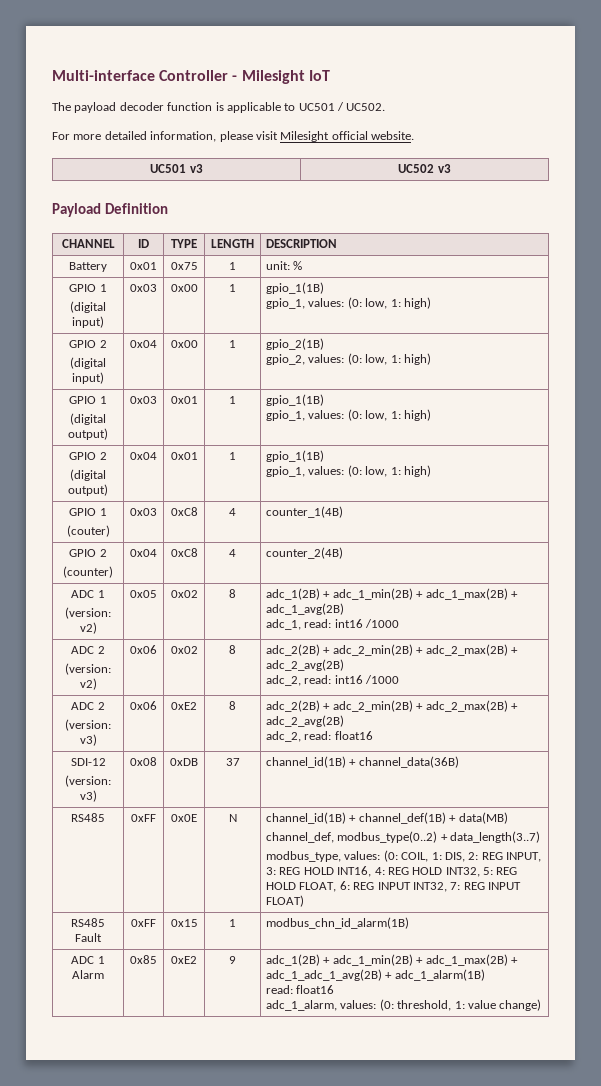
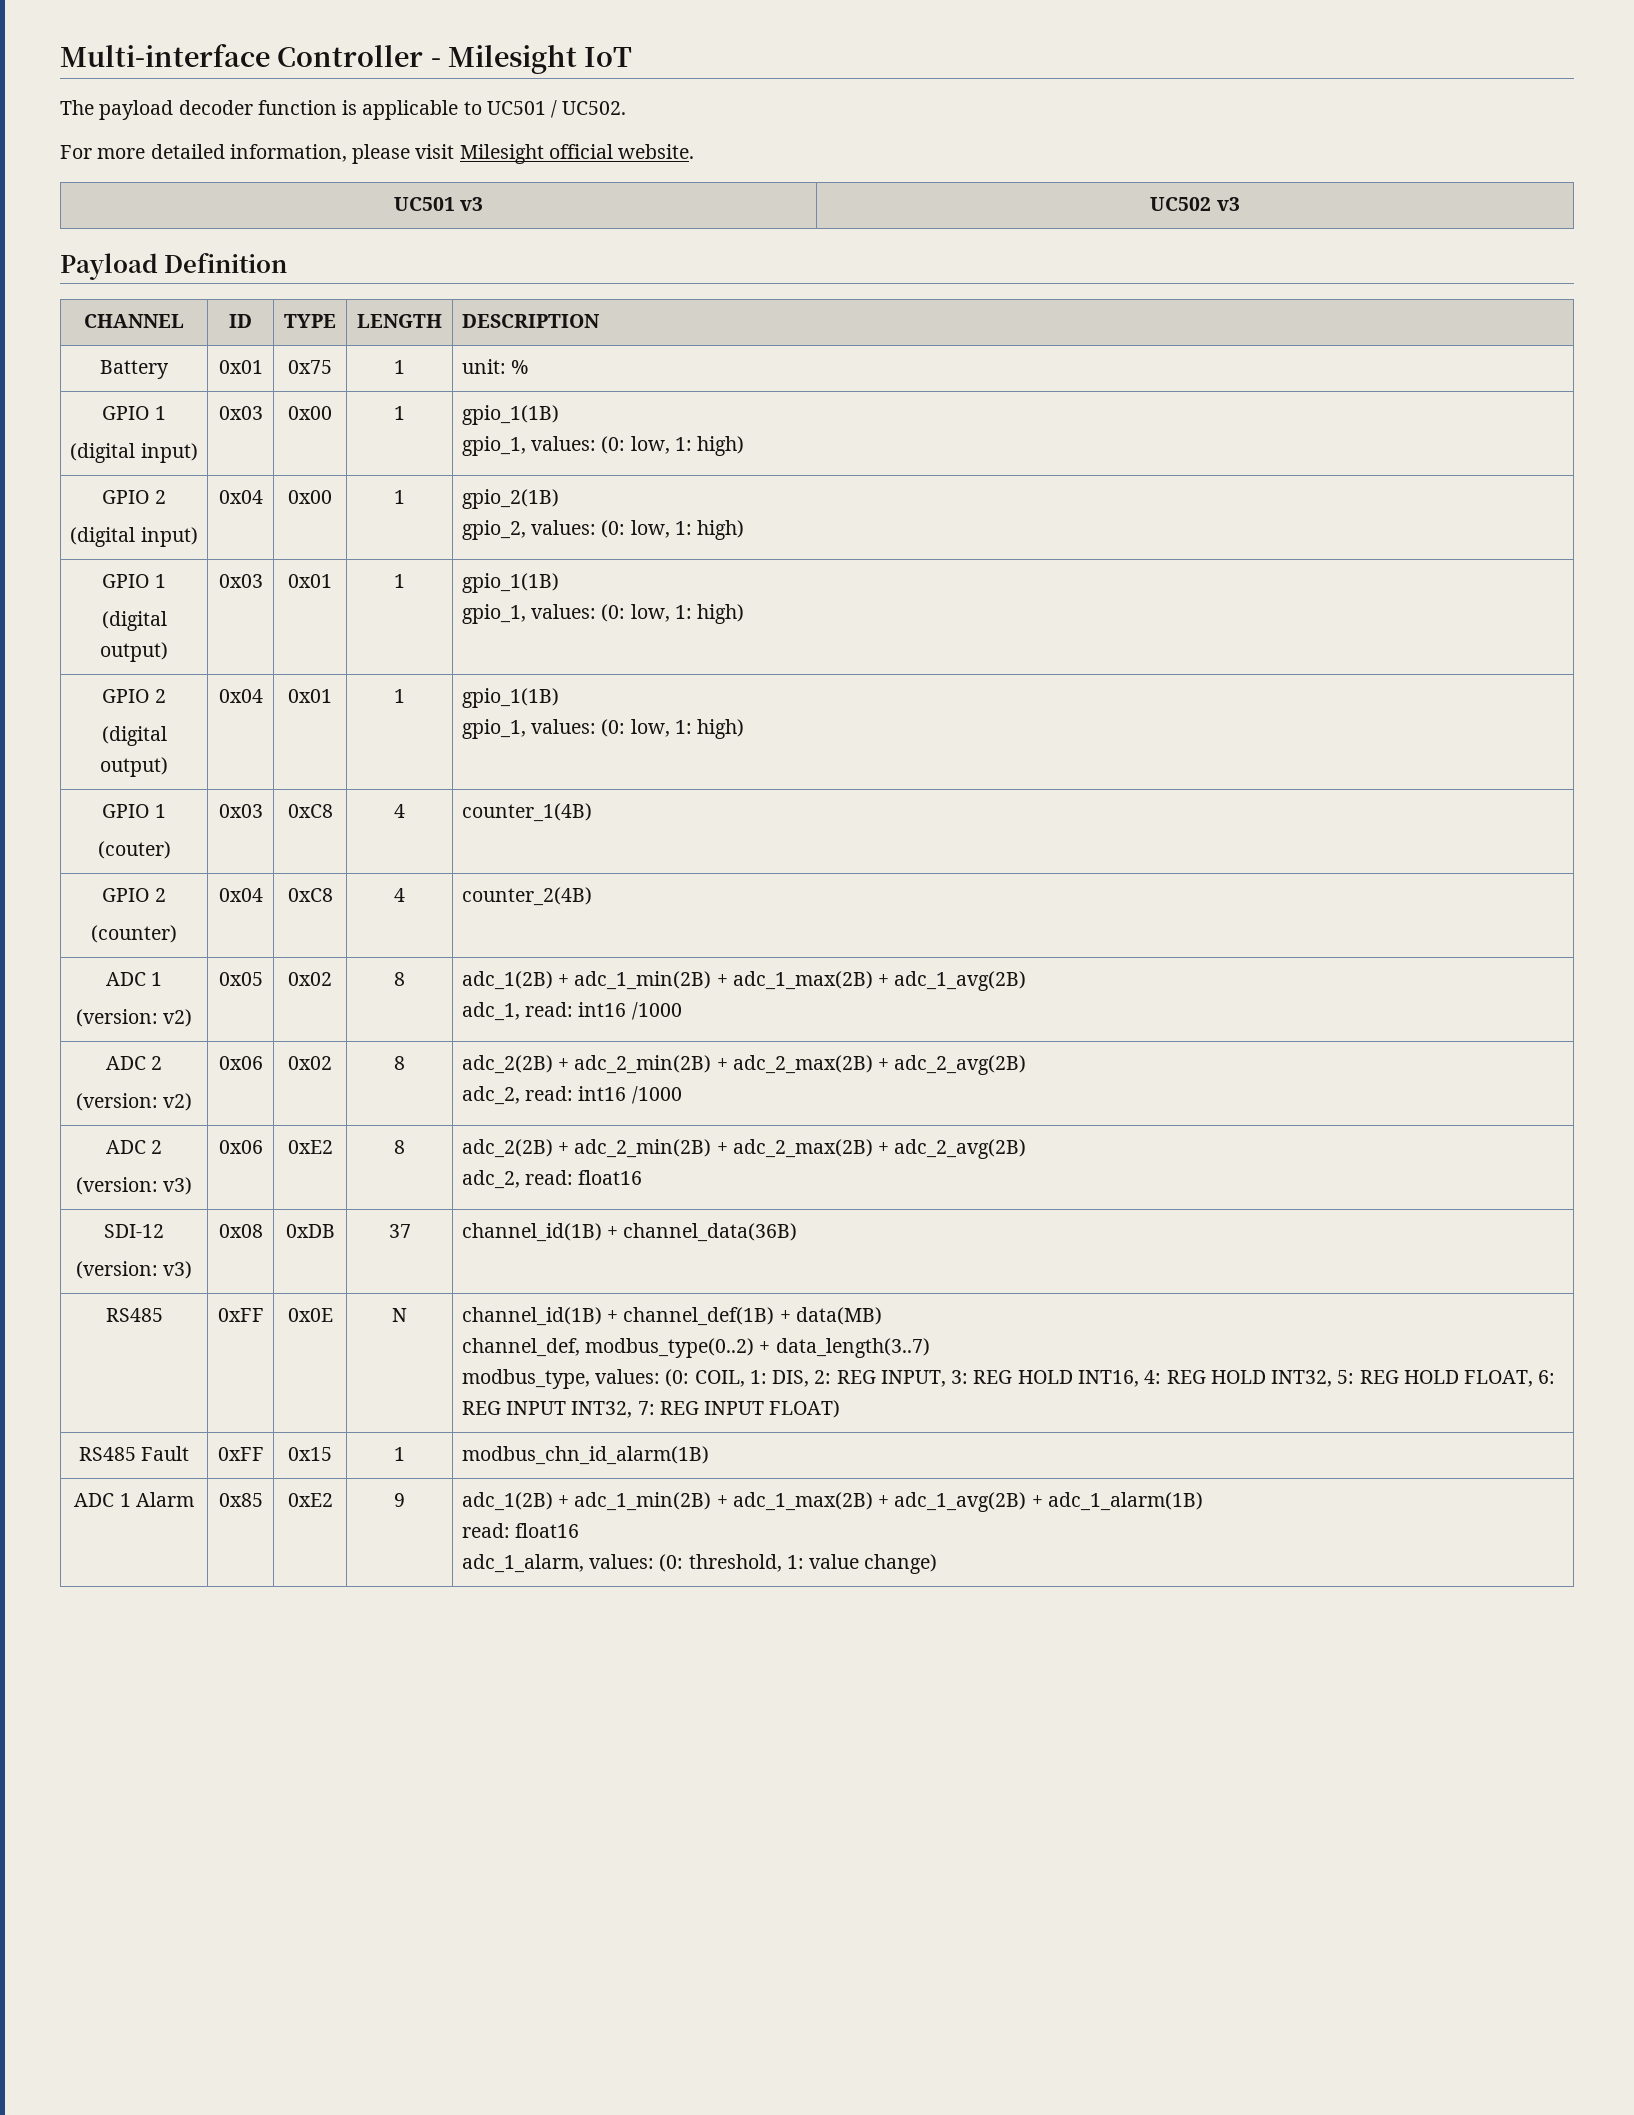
[266,969,383,981] adc_1_adc_1_avg(2B) -> [894,1492,1027,1512] adc_1_avg(2B)

